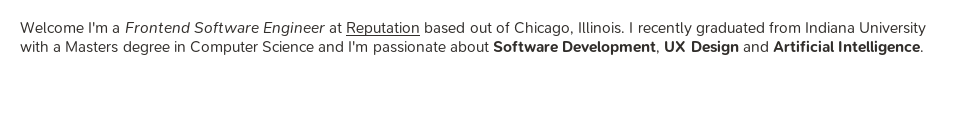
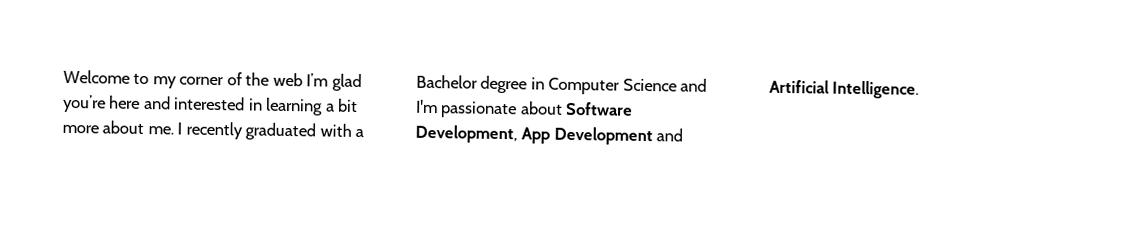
[88,21,927,37] I'm a Frontend Software Engineer at Reputation based out of Chicago, Illinois. I recently graduated from Indiana University -> [133,72,362,92] [63,94,359,116] [62,120,317,141] to my corner of the web I’m glad you’re here and interested in learning a bit more about me. I recently graduated
[65,41,119,53] Masters -> [416,74,478,89] Bachelor
[664,40,739,55] UX Design -> [521,126,653,146] App Development

